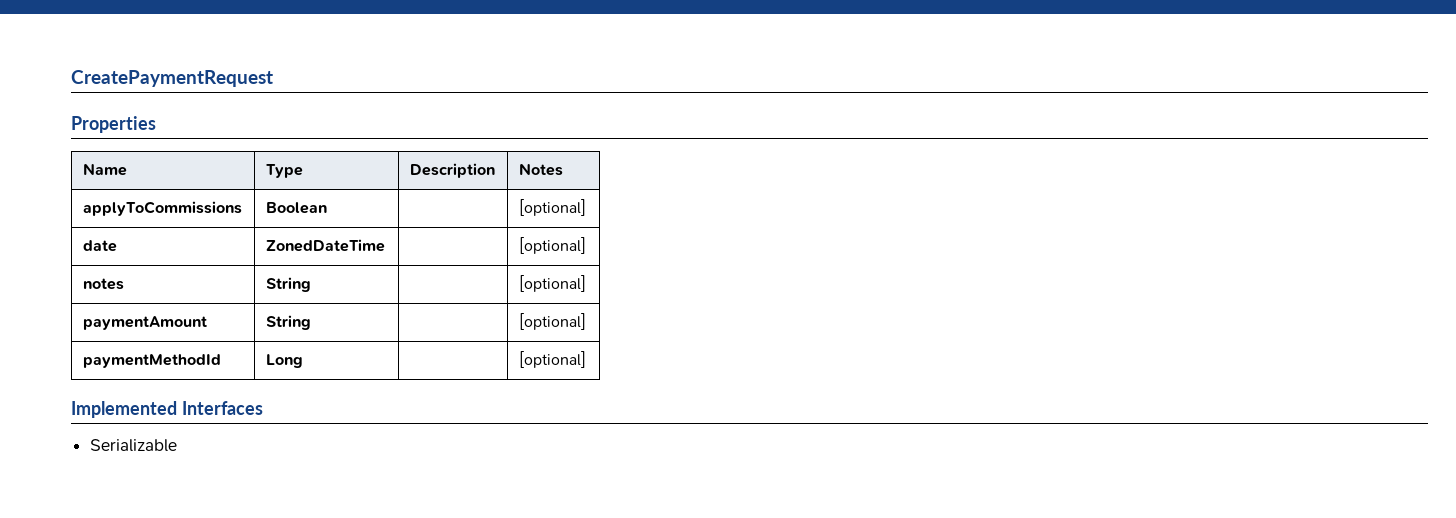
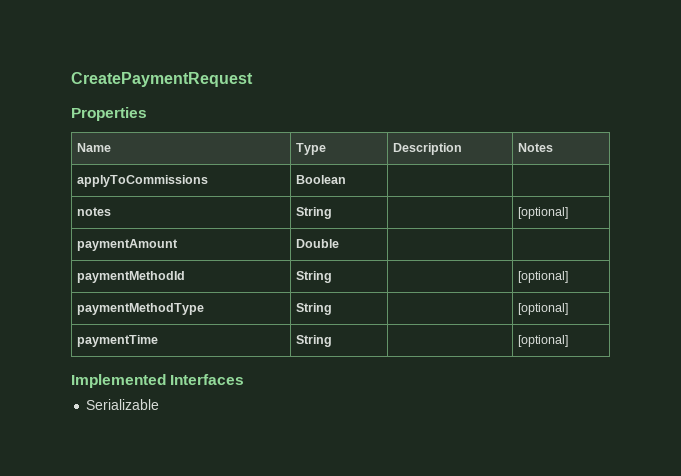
[518,199,586,216] [82,240,117,252] [265,239,385,252] [518,237,586,254] [optional] // date | ZonedDateTime | | [optional] -> (347, 179) none
[265,315,311,330] [518,313,586,330] [82,354,221,368] [265,354,303,368] | String | | [optional] // paymentMethodId | Long -> [296,239,340,248] [77,271,186,283] [296,271,333,283] [518,271,569,283] [77,303,205,315] [296,303,333,315] [518,303,569,315] [77,335,159,347] [296,335,333,347] | Double | | // paymentMethodId | String | | [optional] // paymentMethodType | String | | [optional] // paymentTime | String

